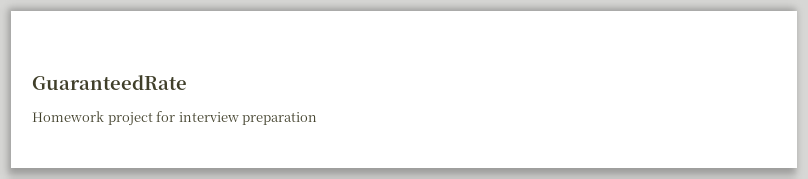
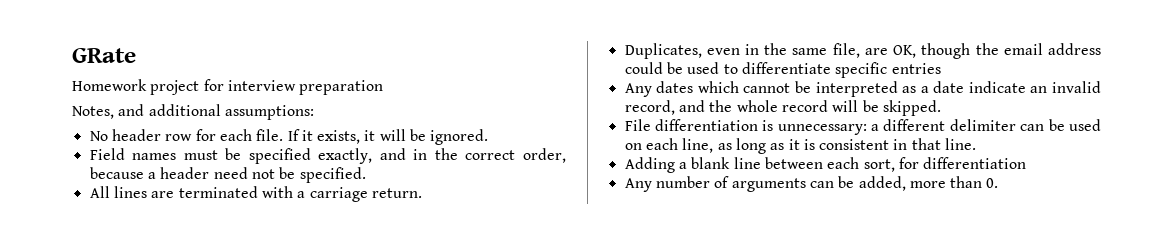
[32,75,187,90] GuaranteedRate -> [72,48,136,63] GRate
(318, 118) none -> [72,104,314,120] [89,129,489,145] [89,148,566,164] [89,167,366,183] [89,186,422,202] [624,43,1101,59] [624,62,941,78] [624,81,1101,97] [624,100,941,116] [624,119,1101,135] [624,138,977,154] [624,157,1027,173] [624,176,999,192] // Notes, and additional assumptions: // No header row for each file. If it exists, it will be ignored. // Field names must be specified exactly, and in the correct order, because a header need not be specified. // All lines are terminated with a carriage return. // Duplicates, even in the same file, are OK, though the email address could be used to differentiate specific entries // Any dates which cannot be interpreted as a date indicate an invalid record, and the whole record will be skipped. // File differentiation is unnecessary: a different delimiter can be used on each line, as long as it is consistent in that line. // Adding a blank line between each sort, for differentiation // Any number of arguments can be added, more than 0.

